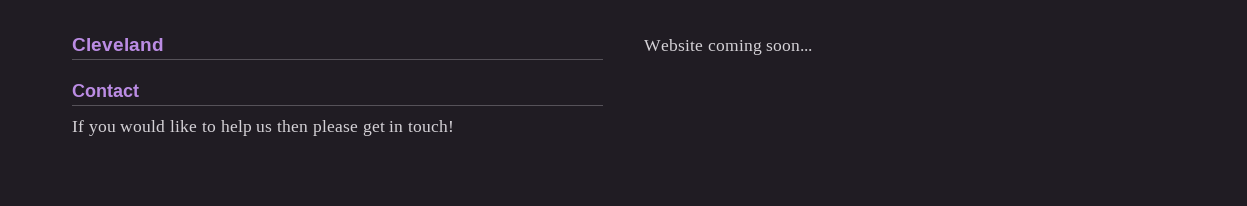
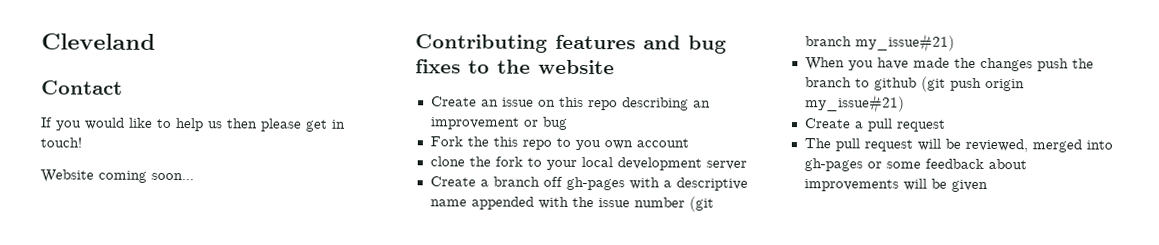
(813, 47) none -> [415,34,727,54] [415,59,615,75] [430,96,711,111] [429,116,568,130] [429,136,689,151] [429,156,747,171] [429,176,748,191] [429,196,714,212] [804,33,955,53] [804,57,1094,72] [804,76,1025,92] [804,94,905,114] [803,118,946,132] [803,138,1113,153] [803,158,1027,172] [803,178,988,192] // Contributing features and bug fixes to the website // Create an issue on this repo describing an improvement or bug // Fork the this repo to you own account // clone the fork to your local development server // Create a branch off gh-pages with a descriptive name appended with the issue number (git branch my_issue#21) // When you have made the changes push the branch to github (git push origin my_issue#21) // Create a pull request // The pull request will be reviewed, merged into gh-pages or some feedback about improvements will be given

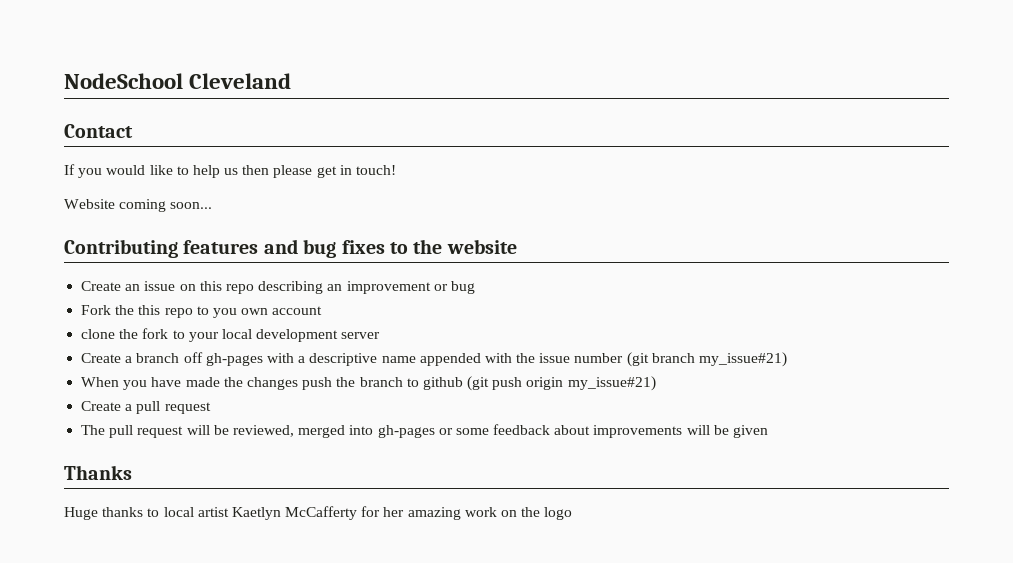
(41, 41) none -> [64,73,183,89] NodeSchool
(988, 185) none -> [64,465,132,480] [64,506,573,520] // Thanks // Huge thanks to local artist Kaetlyn McCafferty for her amazing work on the logo

